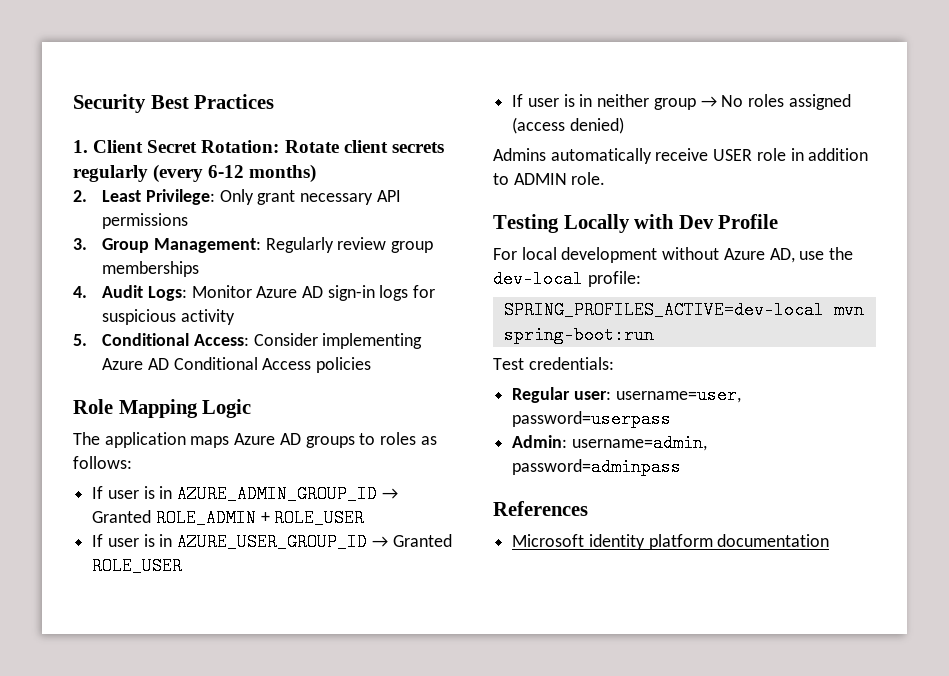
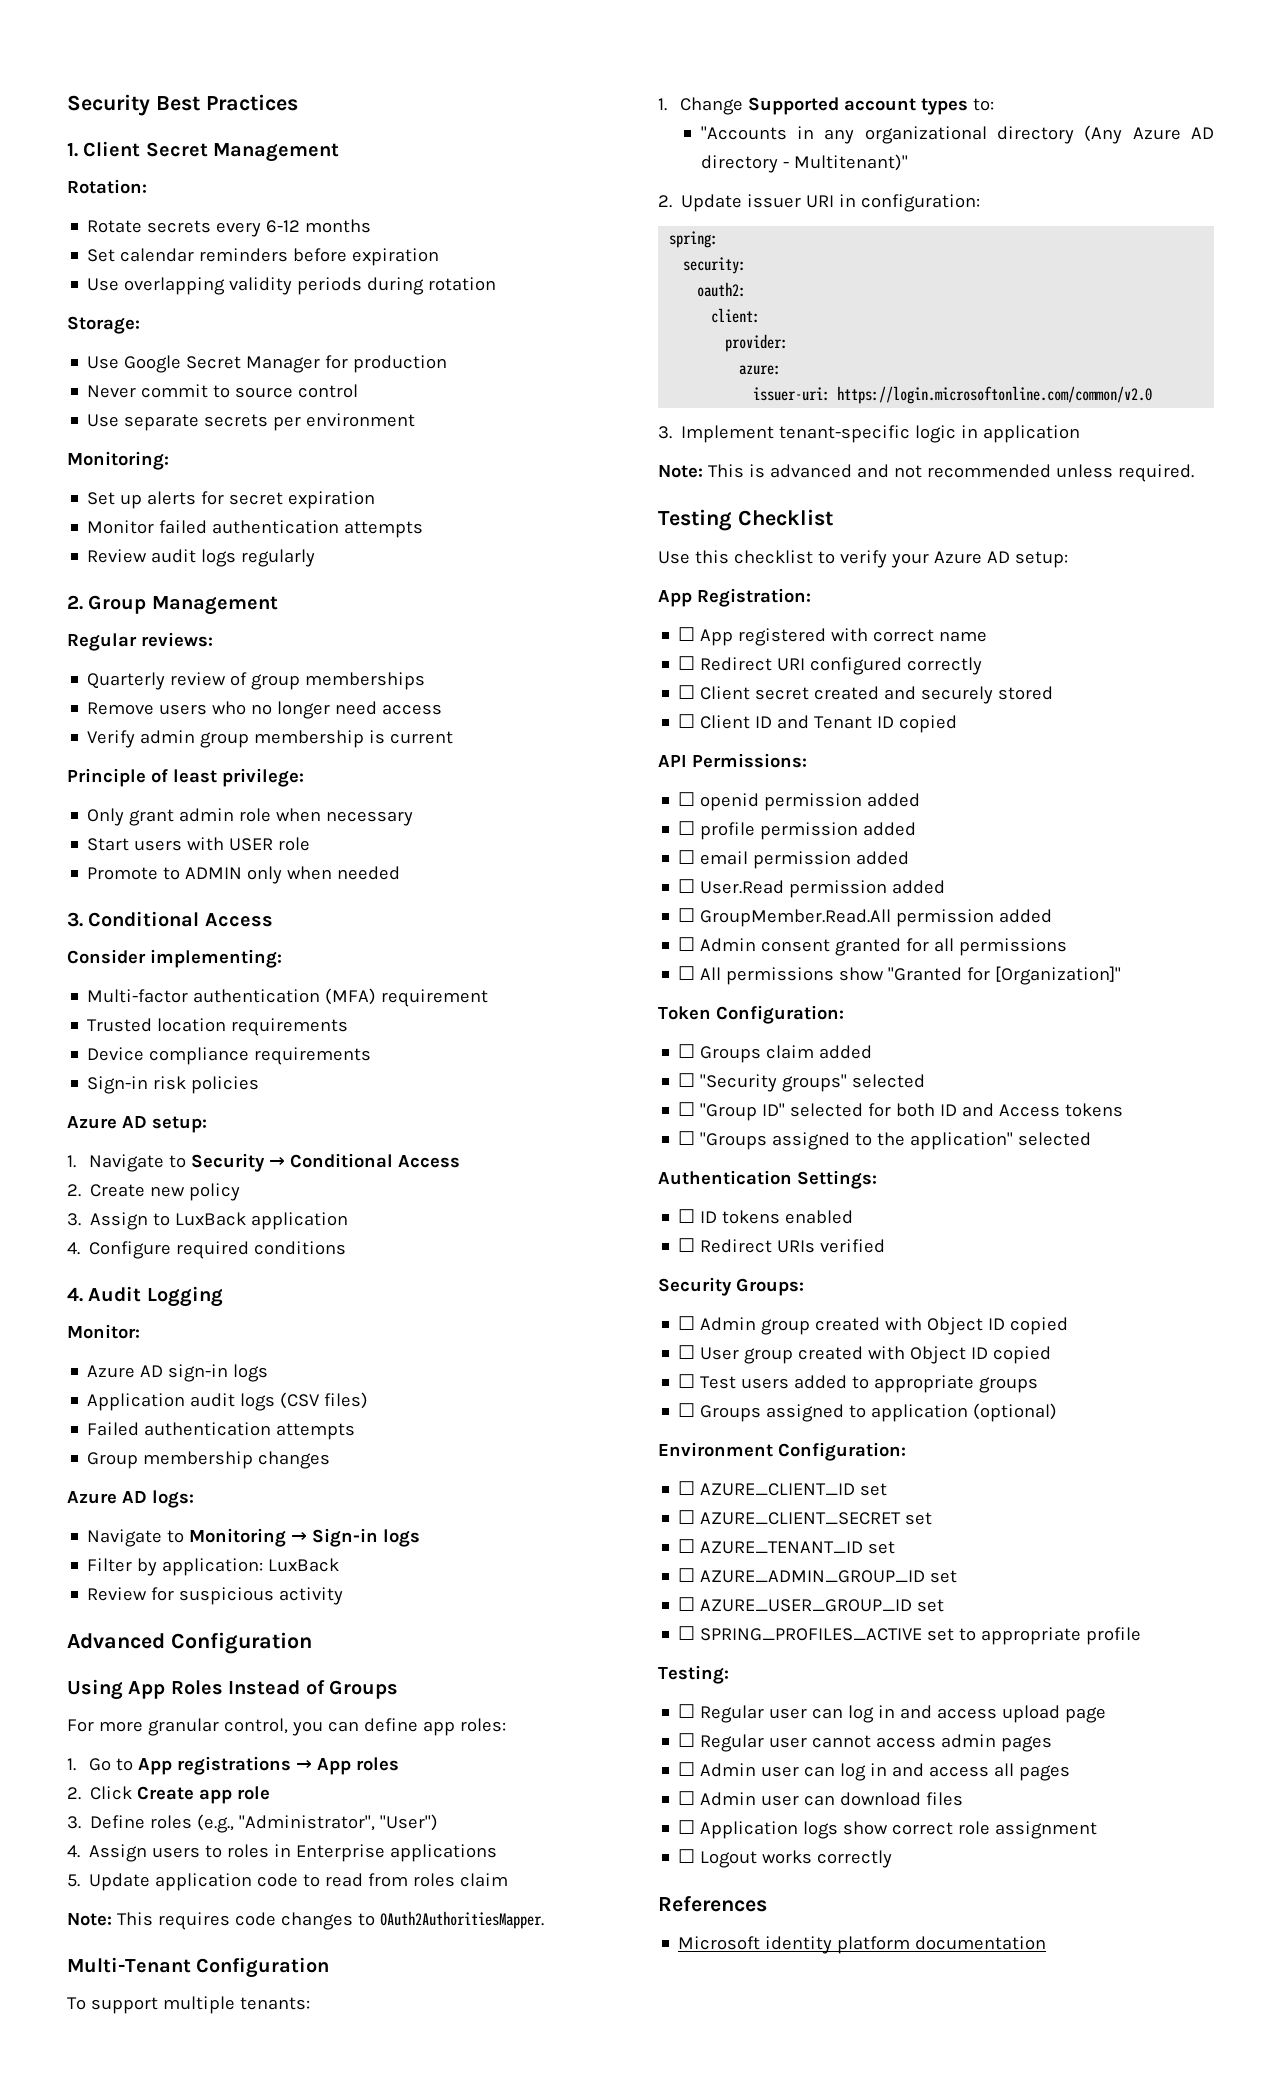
(198, 146) none -> [213,143,340,162] Management //
[284,140,444,153] [73,164,317,183] [73,189,401,205] [102,213,189,229] [73,237,433,253] [102,261,200,277] [73,285,436,301] [102,309,235,325] [73,333,423,349] [102,357,371,373] [73,399,252,418] [73,432,437,448] [73,456,132,469] [92,485,398,503] [92,509,365,527] [92,533,452,551] [92,557,183,575] [512,94,851,110] [512,117,624,134] [493,148,869,164] [493,172,606,185] [493,214,779,233] [493,247,854,263] [493,270,641,288] [503,301,864,319] [503,326,654,344] [493,357,614,370] [512,386,741,404] [512,410,672,428] [512,434,707,452] [512,458,682,476] Rotate client secrets regularly (every 6-12 months) // 2. Least Privilege: Only grant necessary API permissions // 3. Group Management: Regularly review group memberships // 4. Audit Logs: Monitor Azure AD sign-in logs for suspicious activity // 5. Conditional Access: Consider implementing Azure AD Conditional Access policies // Role Mapping Logic // The application maps Azure AD groups to roles as follows: // If user is in AZURE_ADMIN_GROUP_ID → Granted ROLE_ADMIN + ROLE_USER // If user is in AZURE_USER_GROUP_ID → Granted ROLE_USER // If user is in neither group → No roles assigned (access denied) // Admins automatically receive USER role in addition to ADMIN role. // Testing Locally with Dev Profile // For local development without Azure AD, use the dev-local profile: // SPRING_PROFILES_ACTIVE=dev-local mvn spring-boot:run // Test credentials: // Regular user: username=user, password=userpass // Admin: username=admin, password=adminpass -> [87,219,372,237] [87,248,440,266] [87,277,497,295] [67,316,140,334] [87,355,448,373] [87,384,359,398] [87,413,416,431] [67,451,169,470] [87,491,376,509] [87,520,424,538] [87,549,316,567] [67,595,278,615] [67,632,213,651] [87,672,426,690] [87,701,443,719] [87,730,454,748] [67,768,304,787] [87,808,414,826] [87,837,311,851] [87,866,401,884] [67,911,273,927] [67,949,282,968] [87,988,489,1007] [87,1018,349,1036] [87,1047,372,1065] [87,1076,260,1094] [67,1116,207,1133] [67,1153,461,1172] [67,1183,241,1201] [67,1212,349,1230] [67,1241,347,1259] [67,1286,223,1307] [67,1324,140,1339] [87,1364,269,1382] [87,1392,369,1411] [87,1422,356,1440] [87,1451,331,1469] [67,1490,194,1508] [87,1528,421,1547] [87,1558,340,1576] [87,1587,344,1605] [67,1632,312,1654] [67,1679,398,1700] [67,1718,506,1736] [67,1756,400,1775] [67,1786,271,1804] [67,1814,439,1833] [67,1844,498,1862] [67,1873,509,1891] [67,1911,544,1930] [67,1957,330,1978] [67,1996,310,2014] [658,97,995,115] [700,125,1214,144] [700,154,908,173] [658,194,981,212] [669,231,719,248] [683,257,747,274] [697,282,747,297] [711,308,761,323] [725,334,789,352] [739,365,782,375] [753,386,1153,404] [658,425,1081,443] [658,464,1194,482] [658,509,833,531] [658,550,1068,568] [658,588,811,607] [678,627,988,646] [678,656,983,675] [678,685,1054,704] [678,714,958,733] [658,753,807,768] [678,792,921,811] [678,821,917,840] [678,850,910,869] [678,879,946,898] [678,908,1053,927] [678,937,1068,956] [678,966,1122,985] [658,1005,844,1024] [678,1044,873,1063] [678,1073,926,1092] [678,1102,1124,1121] [678,1131,1092,1150] [658,1170,877,1189] [678,1209,854,1224] [678,1238,886,1253] [658,1277,804,1296] [678,1316,1069,1335] [678,1345,1052,1364] [678,1374,1039,1393] [678,1403,1058,1422] [658,1442,906,1461] [678,1481,888,1496] [678,1510,933,1525] [678,1539,896,1554] [678,1568,958,1583] [678,1597,945,1612] [678,1626,1142,1645] [658,1665,729,1684] [678,1704,1107,1723] [678,1733,1053,1752] [678,1762,1071,1781] [678,1791,964,1806] [678,1820,1098,1839] [678,1849,893,1868] // Rotate secrets every 6-12 months // Set calendar reminders before expiration // Use overlapping validity periods during rotation // Storage: // Use Google Secret Manager for production // Never commit to source control // Use separate secrets per environment // Monitoring: // Set up alerts for secret expiration // Monitor failed authentication attempts // Review audit logs regularly // 2. Group Management // Regular reviews: // Quarterly review of group memberships // Remove users who no longer need access // Verify admin group membership is current // Principle of least privilege: // Only grant admin role when necessary // Start users with USER role // Promote to ADMIN only when needed // 3. Conditional Access // Consider implementing: // Multi-factor authentication (MFA) requirement // Trusted location requirements // Device compliance requirements // Sign-in risk policies // Azure AD setup: // 1. Navigate to Security → Conditional Access // 2. Create new policy // 3. Assign to LuxBack application // 4. Configure required conditions // 4. Audit Logging // Monitor: // Azure AD sign-in logs // Application audit logs (CSV files) // Failed authentication attempts // Group membership changes // Azure AD logs: // Navigate to Monitoring → Sign-in logs // Filter by application: LuxBack // Review for suspicious activity // Advanced Configuration // Using App Roles Instead of Groups // For more granular control, you can define app roles: // 1. Go to App registrations → App roles // 2. Click Create app role // 3. Define roles (e.g., "Administrator", "User") // 4. Assign users to roles in Enterprise applications // 5. Update application code to read from roles claim // Note: This requires code changes to OAuth2AuthoritiesMapper. // Multi-Tenant Configuration // To support multiple tenants: // 1. Change Supported account types to: // "Accounts in any organizational directory (Any Azure AD directory - Multitenant)" // 2. Update issuer URI in configuration: // spring: // security: // oauth2: // client: // provider: // azure: // issuer-uri: https://login.microsoftonline.com/common/v2.0 // 3. Implement tenant-specific logic in application // Note: This is advanced and not recommended unless required. // Testing Checklist // Use this checklist to verify your Azure AD setup: // App Registration: // ☐ App registered with correct name // ☐ Redirect URI configured correctly // ☐ Client secret created and securely stored // ☐ Client ID and Tenant ID copied // API Permissions: // ☐ openid permission added // ☐ profile permission added // ☐ email permission added // ☐ User.Read permission added // ☐ GroupMember.Read.All permission added // ☐ Admin consent granted for all permissions // ☐ All permissions show "Granted for [Organization]" // Token Configuration: // ☐ Groups claim added // ☐ "Security groups" selected // ☐ "Group ID" selected for both ID and Access tokens // ☐ "Groups assigned to the application" selected // Authentication Settings: // ☐ ID tokens enabled // ☐ Redirect URIs verified // Security Groups: // ☐ Admin group created with Object ID copied // ☐ User group created with Object ID copied // ☐ Test users added to appropriate groups // ☐ Groups assigned to application (optional) // Environment Configuration: // ☐ AZURE_CLIENT_ID set // ☐ AZURE_CLIENT_SECRET set // ☐ AZURE_TENANT_ID set // ☐ AZURE_ADMIN_GROUP_ID set // ☐ AZURE_USER_GROUP_ID set // ☐ SPRING_PROFILES_ACTIVE set to appropriate profile // Testing: // ☐ Regular user can log in and access upload page // ☐ Regular user cannot access admin pages // ☐ Admin user can log in and access all pages // ☐ Admin user can download files // ☐ Application logs show correct role assignment // ☐ Logout works correctly

